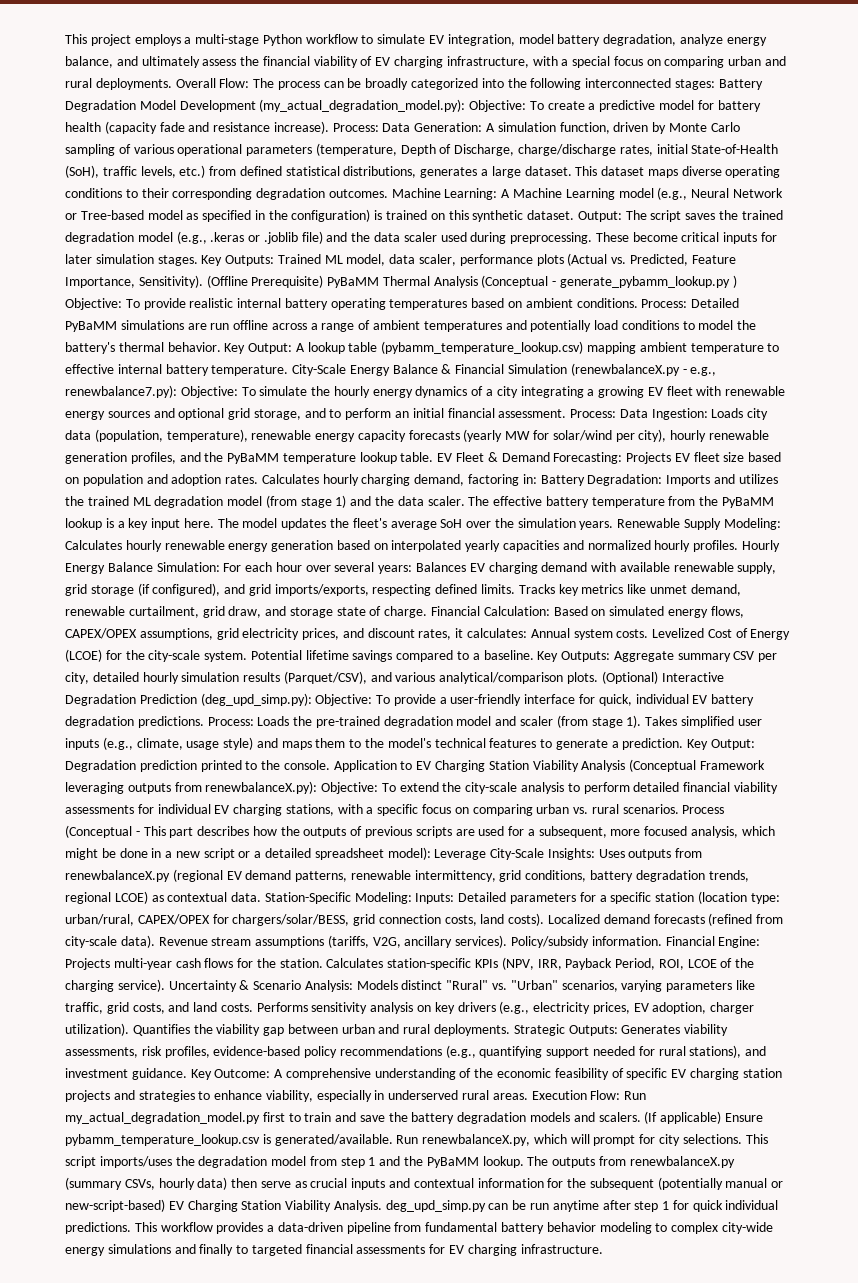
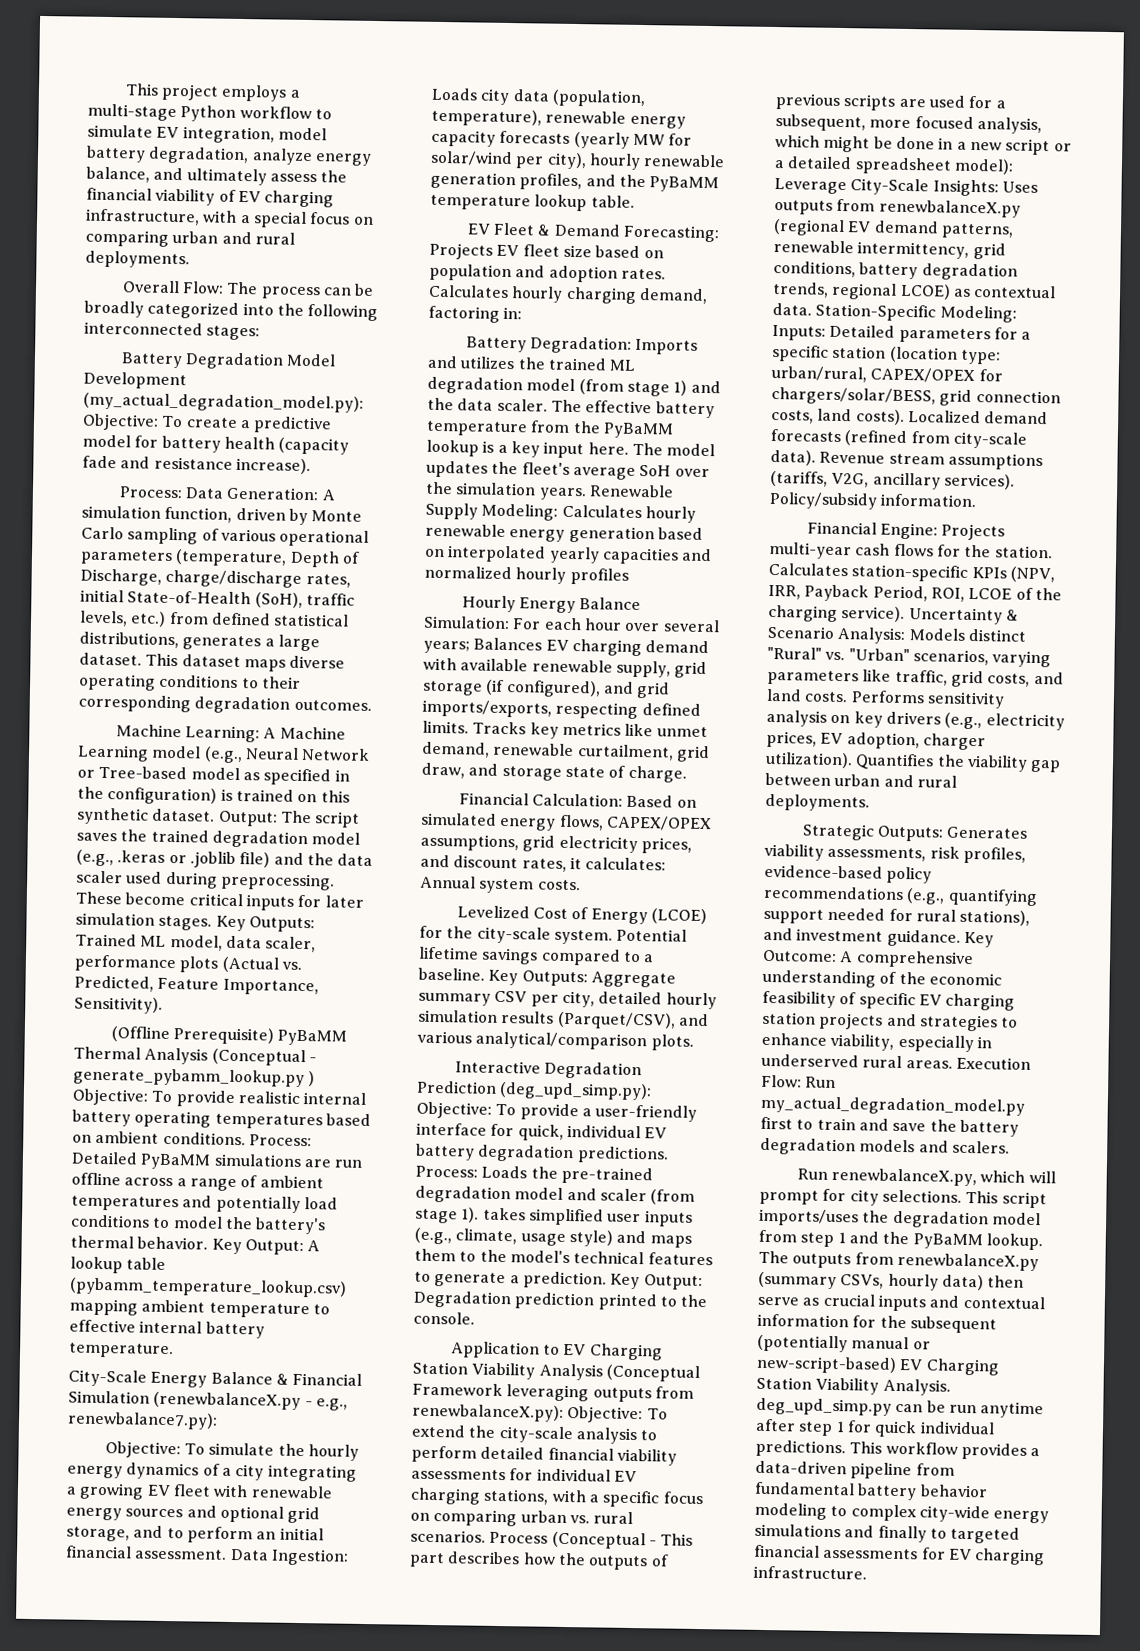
(172, 84) none -> (190, 259) //
(715, 84) none -> (261, 333) //
(329, 127) none -> (311, 466) //
(388, 193) none -> (372, 705) //
(203, 281) none -> (163, 1005) //
(289, 370) none -> (174, 1350) //
(177, 391) none -> (218, 1420) //
[570,409,617,418] Process: -> (228, 1554) none
(434, 457) none -> (635, 201) //
(537, 479) none -> (523, 313) //
[693,540,739,552] profiles. -> [569,567,629,585] profiles //
[378,565,413,574] years: -> [423,640,470,654] years;
(428, 612) none -> (687, 774) //
(649, 633) none -> (581, 885) //
[601,671,658,684] (Optional) -> (694, 1042) //
[645,716,678,726] Takes -> [482,1207,526,1221] takes
(330, 765) none -> (475, 1318) //
(662, 941) none -> (978, 500) //
(511, 1030) none -> (870, 802) //
[644,1111,763,1124] [65,1134,393,1146] (If applicable) Ensure pybamm_temperature_lookup.csv is generated/available. -> (1010, 1147) //

